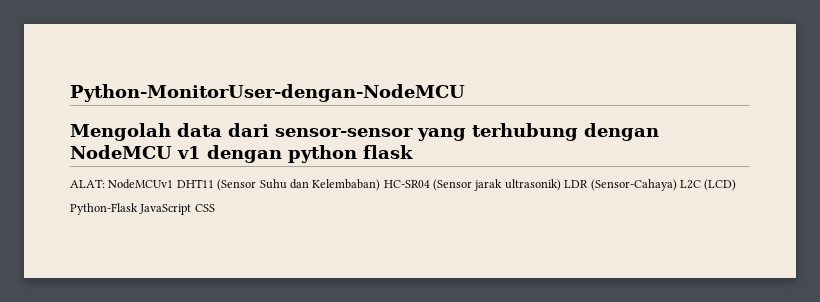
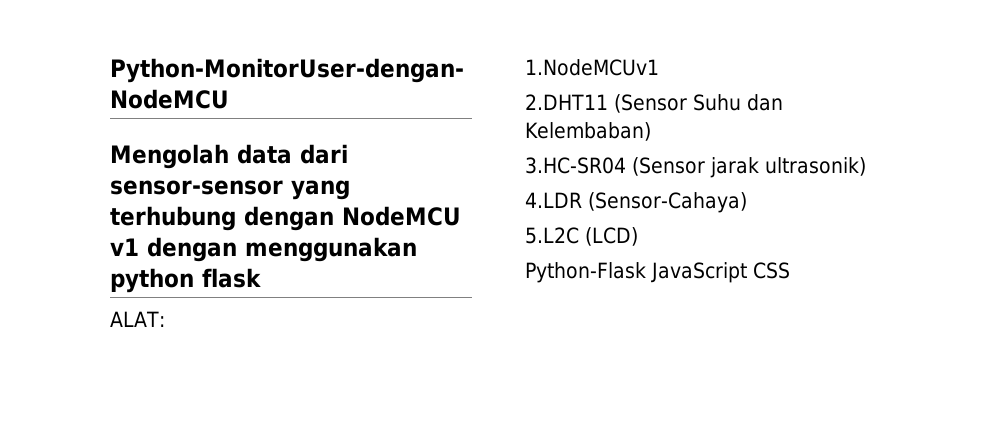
(282, 154) none -> [245,237,417,262] menggunakan
[108,179,214,189] NodeMCUv1 DHT11 -> [525,59,659,76] [525,94,608,110] // 1.NodeMCUv1 // 2.DHT11
[383,180,430,188] HC-SR04 -> [525,157,626,174] // 3.HC-SR04
[564,180,589,188] LDR -> [525,192,582,208] // 4.LDR
[679,180,701,189] L2C -> [525,227,579,244] // 5.L2C

